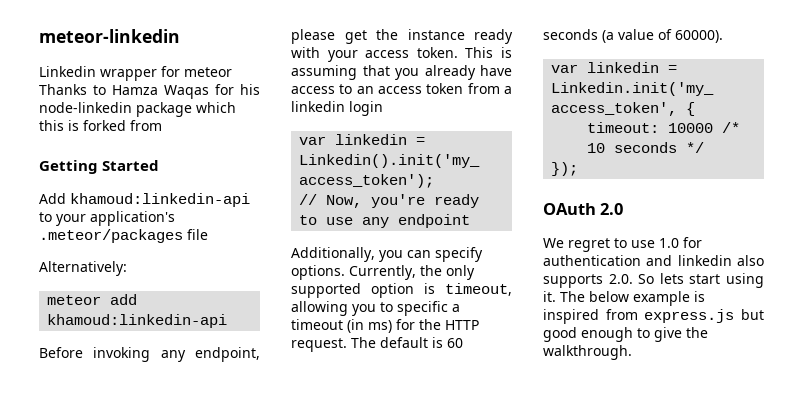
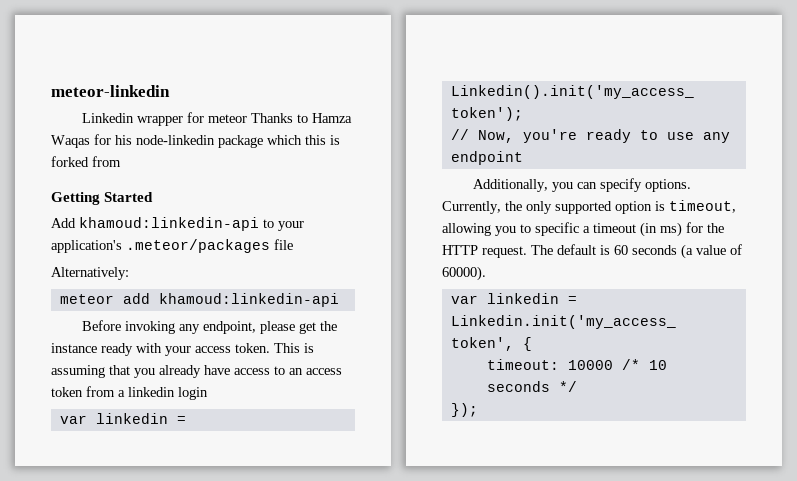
[543,203,624,215] [543,237,702,252] [543,255,764,266] [543,273,764,288] [543,291,705,306] [543,309,764,324] [543,327,708,342] [543,345,632,360] // OAuth 2.0 // We regret to use 1.0 for authentication and linkedin also supports 2.0. So lets start using it. The below example is inspired from express.js but good enough to give the walkthrough. -> (478, 410) none

